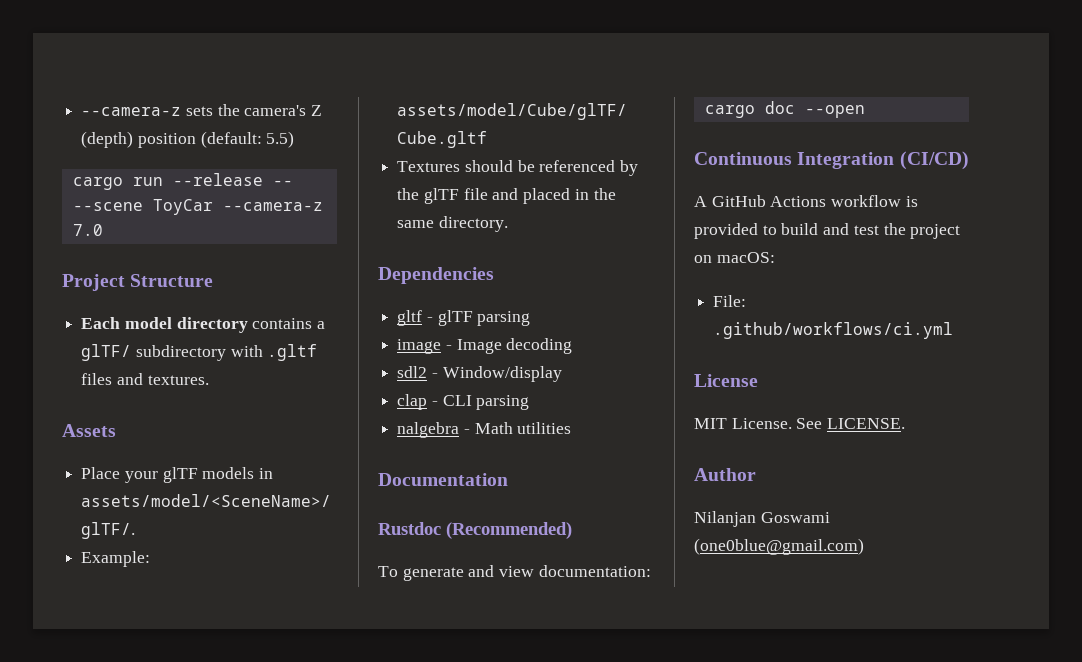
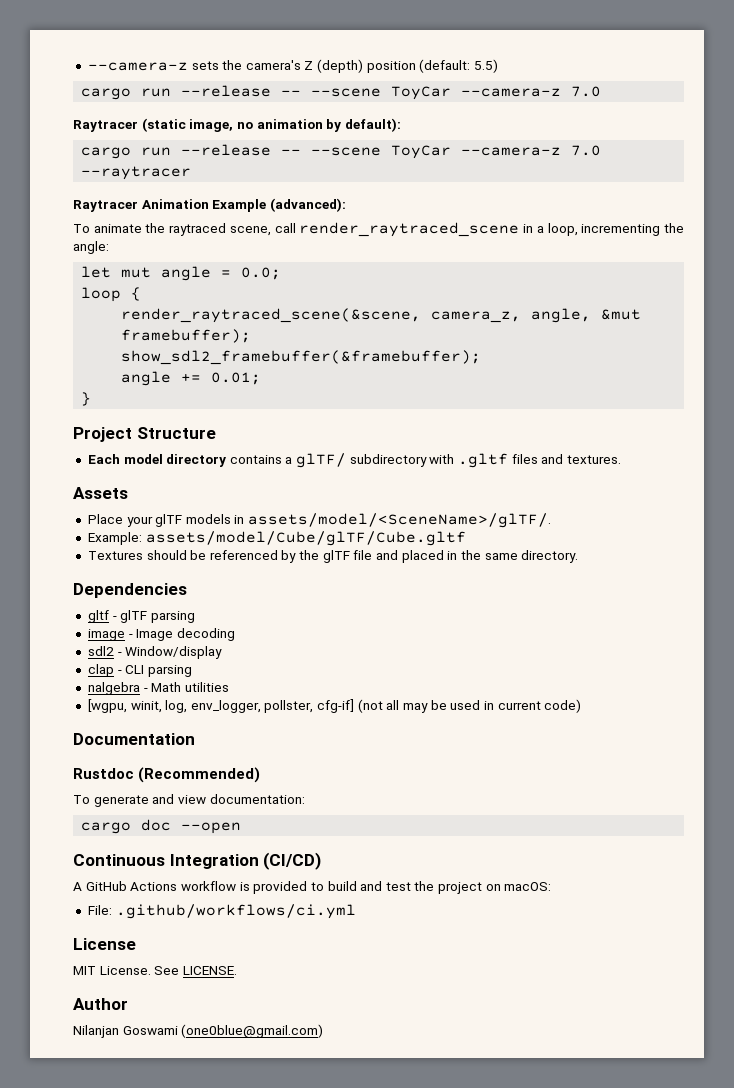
(103, 230) none -> [73,118,401,132] [81,144,602,159] [81,166,192,180] [73,198,346,212] [73,222,684,237] [73,241,109,254] [81,266,282,281] [81,287,142,302] [121,308,642,323] [121,329,252,343] [121,350,482,365] [121,371,262,386] [81,392,92,406] // Raytracer (static image, no animation by default): // cargo run --release -- --scene ToyCar --camera-z 7.0 --raytracer // Raytracer Animation Example (advanced): // To animate the raytraced scene, call render_raytraced_scene in a loop, incrementing the angle: // let mut angle = 0.0; // loop { // render_raytraced_scene(&scene, camera_z, angle, &mut framebuffer); // show_sdl2_framebuffer(&framebuffer); // angle += 0.01; // }
(572, 428) none -> [87,699,582,713] // [wgpu, winit, log, env_logger, pollster, cfg-if] (not all may be used in current code)

